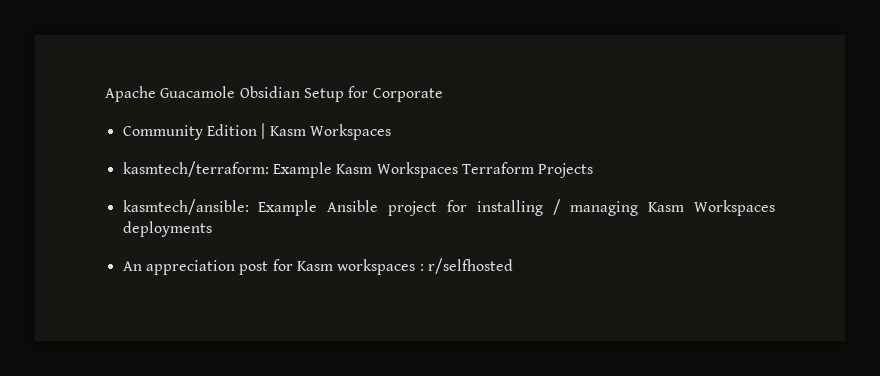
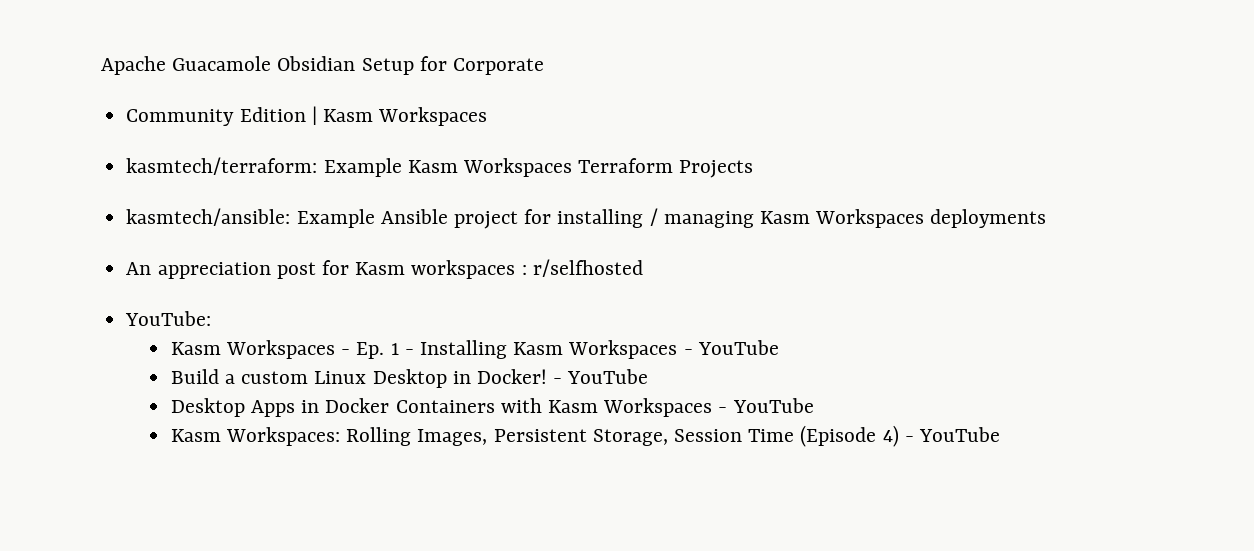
(513, 266) none -> [125,311,212,326] [170,340,779,359] [170,369,649,388] [170,398,814,417] [170,425,1001,447] // YouTube: // Kasm Workspaces - Ep. 1 - Installing Kasm Workspaces - YouTube // Build a custom Linux Desktop in Docker! - YouTube // Desktop Apps in Docker Containers with Kasm Workspaces - YouTube // Kasm Workspaces: Rolling Images, Persistent Storage, Session Time (Episode 4) - YouTube

